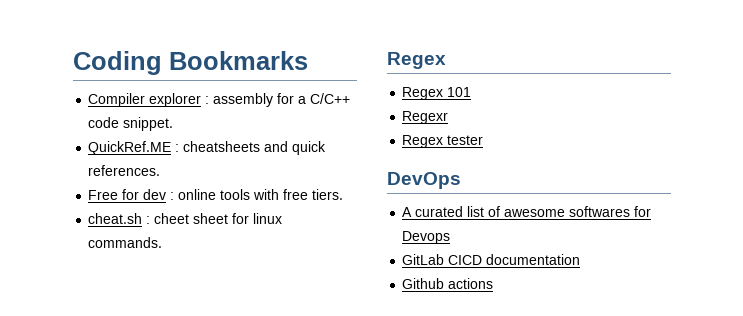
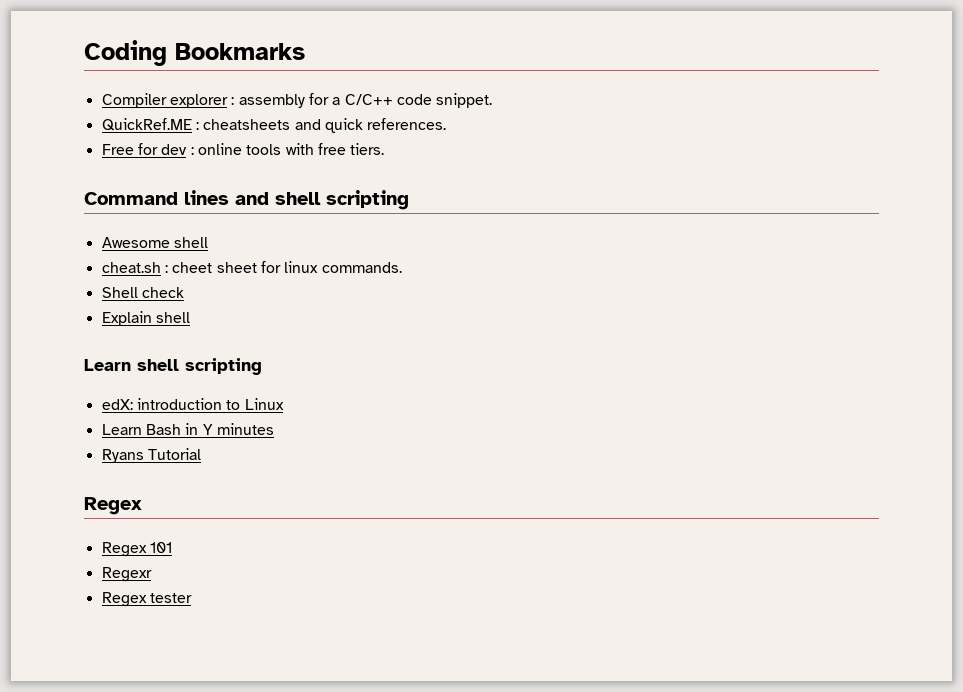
(344, 194) none -> [84,190,409,210] [101,237,208,248] // Command lines and shell scripting // Awesome shell
(163, 242) none -> [101,287,184,298] [101,311,190,326] [84,358,262,375] [101,398,284,410] [101,423,274,435] [101,448,201,463] // Shell check // Explain shell // Learn shell scripting // edX: introduction to Linux // Learn Bash in Y minutes // Ryans Tutorial
[387,172,461,189] [402,206,652,217] [402,231,451,244] [402,254,581,265] [402,278,494,289] // DevOps // A curated list of awesome softwares for Devops // GitLab CICD documentation // Github actions -> (192, 598) none

